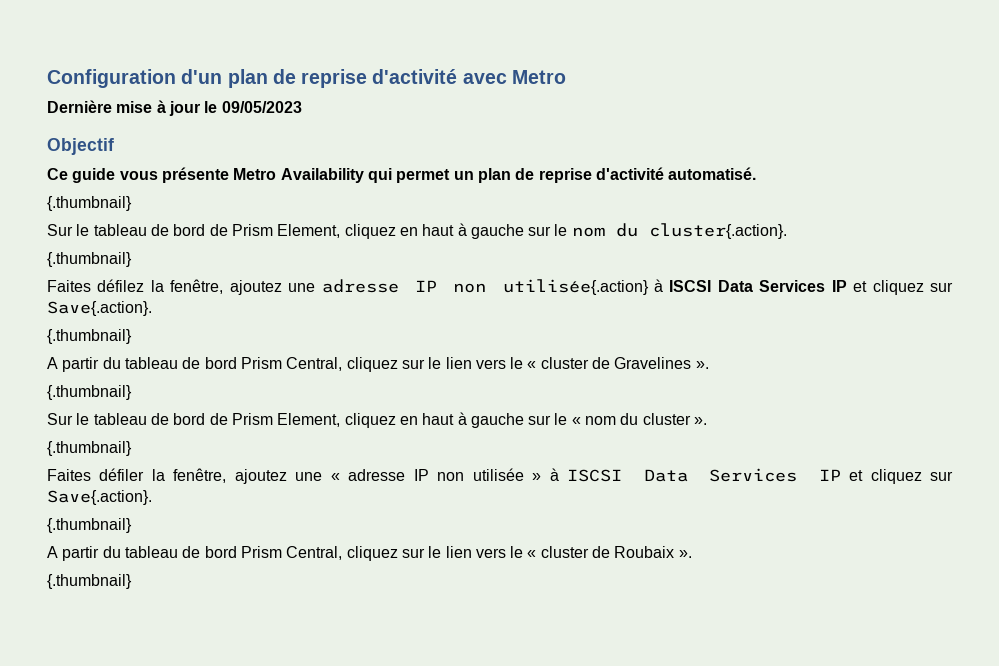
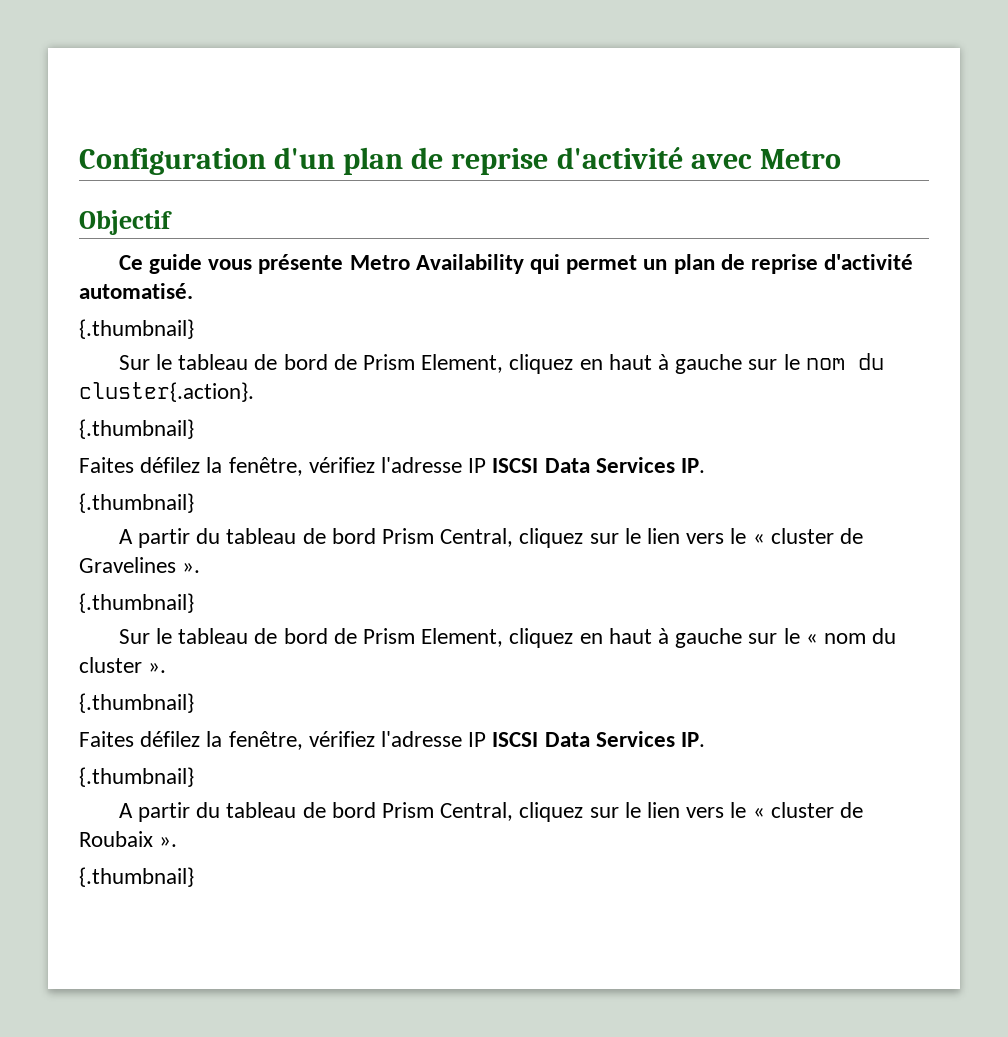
[47,100,302,116] // Dernière mise à jour le 09/05/2023 -> (841, 159) none
[229,279,953,295] [47,301,152,316] ajoutez une adresse IP non utilisée{.action} à ISCSI Data Services IP et cliquez sur Save{.action}. -> [308,457,706,473] vérifiez l'adresse IP ISCSI Data Services IP.
[99,468,954,484] [47,490,152,505] défiler la fenêtre, ajoutez une « adresse IP non utilisée » à ISCSI Data Services IP et cliquez sur Save{.action}. -> [140,731,706,750] défilez la fenêtre, vérifiez l'adresse IP ISCSI Data Services IP.

